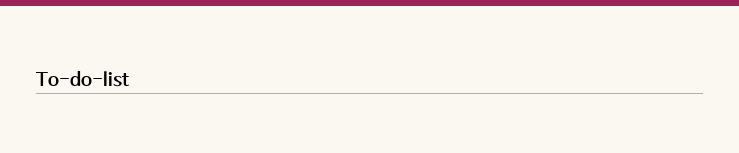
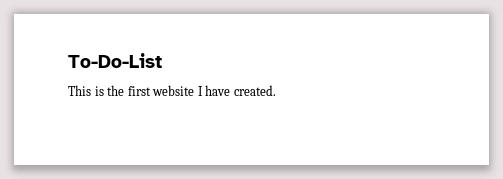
[36,71,129,87] To-do-list -> [68,53,162,68] [68,85,276,96] To-Do-List // This is the first website I have created.

